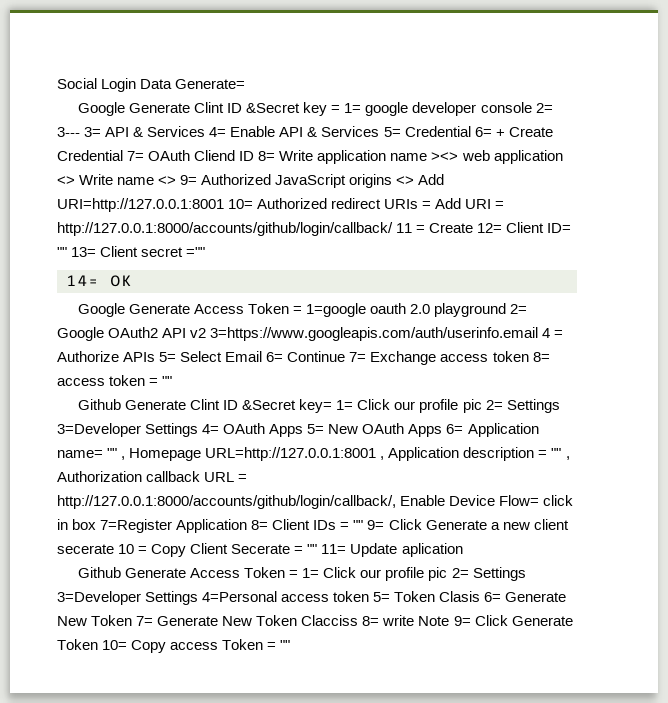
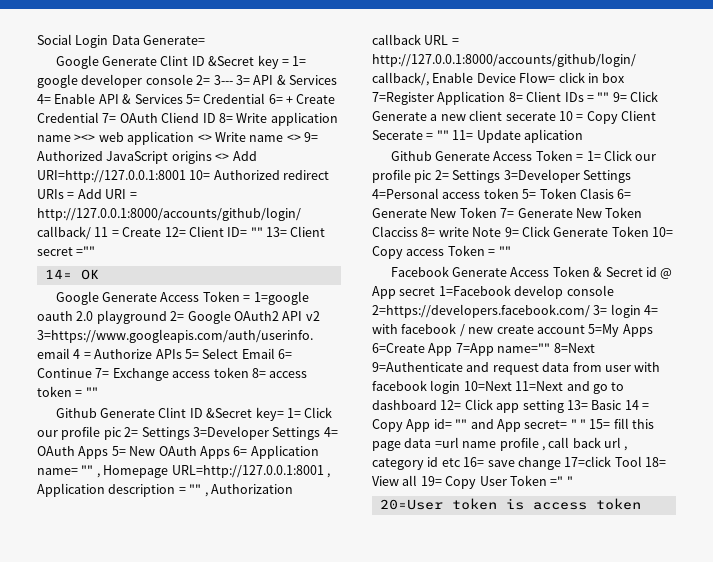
(291, 645) none -> [390,266,673,279] [372,285,614,299] [372,304,659,318] [372,323,653,337] [372,343,595,356] [372,362,661,375] [372,380,625,394] [372,399,649,413] [372,418,655,432] [372,437,628,451] [372,456,666,470] [372,475,573,489] [379,498,641,510] // Facebook Generate Access Token & Secret id @ App secret 1=Facebook develop console 2=https://developers.facebook.com/ 3= login 4= with facebook / new create account 5=My Apps 6=Create App 7=App name="" 8=Next 9=Authenticate and request data from user with facebook login 10=Next 11=Next and go to dashboard 12= Click app setting 13= Basic 14 = Copy App id= "" and App secret= " " 15= fill this page data =url name profile , call back url , category id etc 16= save change 17=click Tool 18= View all 19= Copy User Token =" " // 20=User token is access token

